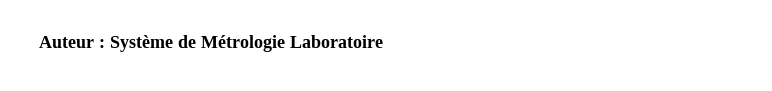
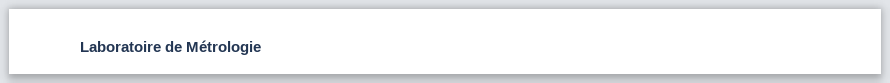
[39,35,173,52] Auteur : Système -> [80,41,161,52] Laboratoire
[290,35,383,48] Laboratoire -> (262, 47) none

